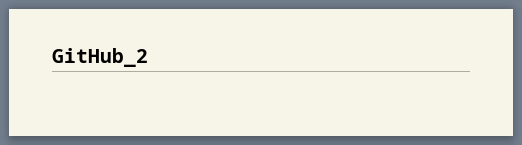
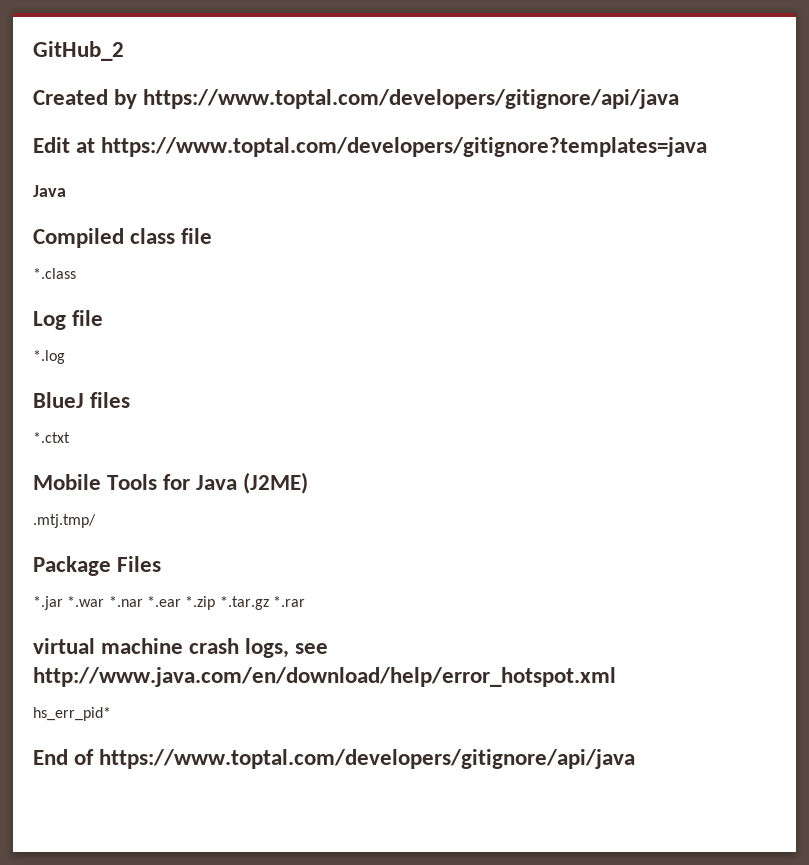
(148, 57) none -> [33,89,680,109] [33,137,708,157] [33,185,66,197] [33,228,213,248] [33,268,76,279] [33,310,104,330] [33,350,65,364] [33,392,131,408] [33,432,70,443] [33,472,309,494] [33,514,96,528] [33,556,162,576] [33,596,305,610] [33,638,329,658] [33,667,616,687] [33,707,111,721] [33,749,636,769] // Created by https://www.toptal.com/developers/gitignore/api/java // Edit at https://www.toptal.com/developers/gitignore?templates=java // Java // Compiled class file // *.class // Log file // *.log // BlueJ files // *.ctxt // Mobile Tools for Java (J2ME) // .mtj.tmp/ // Package Files // *.jar *.war *.nar *.ear *.zip *.tar.gz *.rar // virtual machine crash logs, see http://www.java.com/en/download/help/error_hotspot.xml // hs_err_pid* // End of https://www.toptal.com/developers/gitignore/api/java

